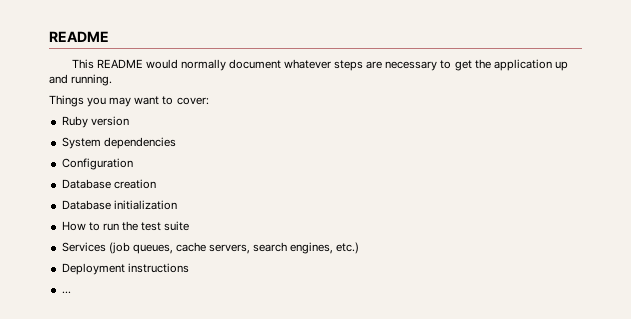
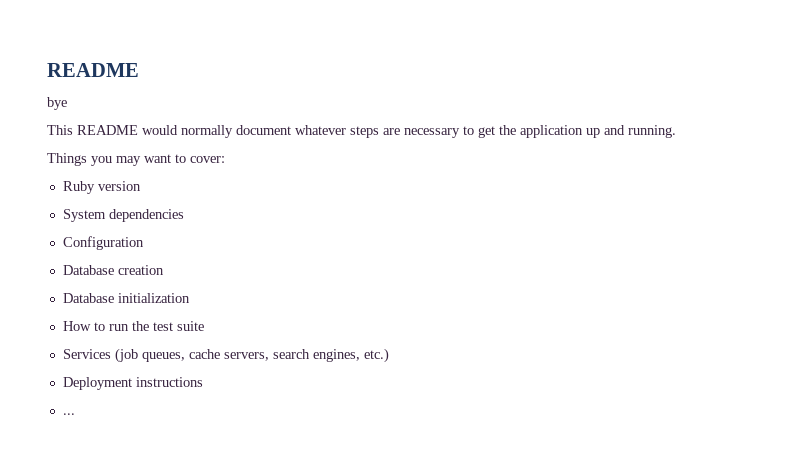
[49,31,109,42] README -> [47,63,139,77] [47,97,67,110] README // bye

